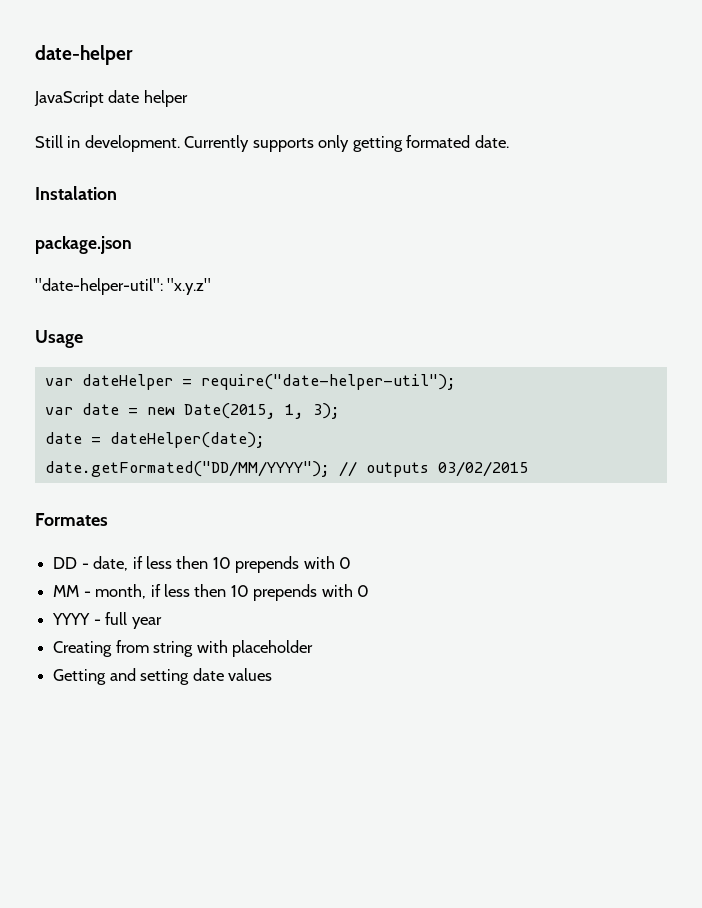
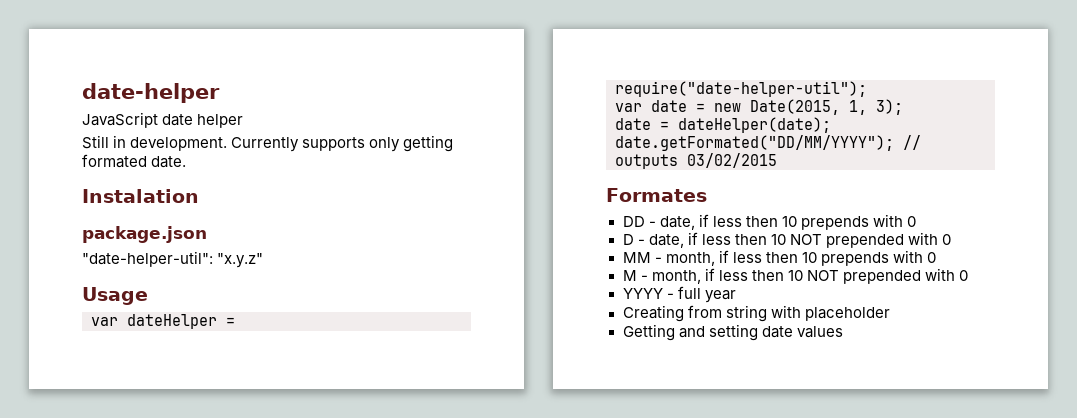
(352, 563) none -> [622,232,951,248] // D - date, if less then 10 NOT prepended with 0
(370, 591) none -> [622,268,968,284] // M - month, if less then 10 NOT prepended with 0

